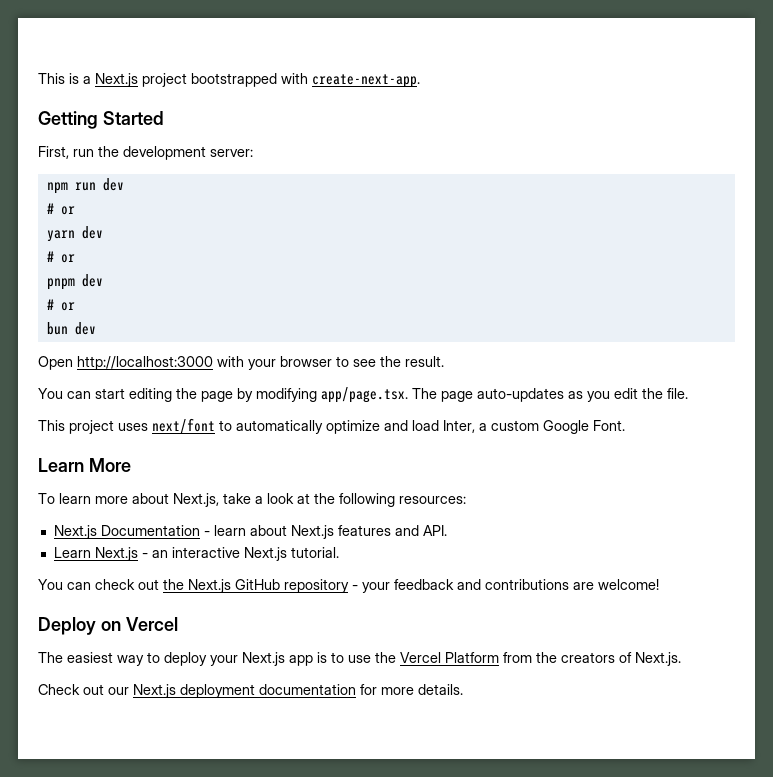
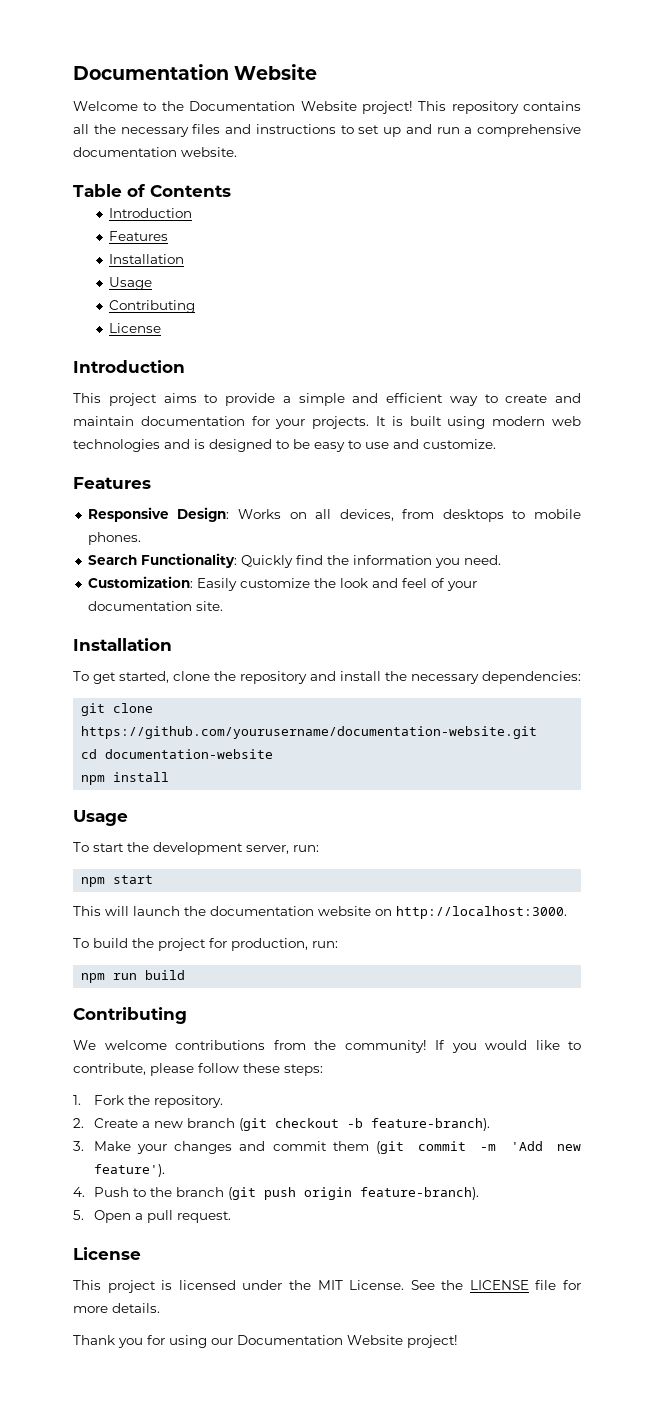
[38,73,420,88] [38,111,164,129] [38,146,253,160] [46,178,124,194] [46,203,75,215] [46,226,103,242] [46,251,75,263] [46,274,103,290] [46,299,75,311] [46,322,96,335] [38,356,444,370] [38,387,688,403] [38,418,625,434] [38,458,131,472] [38,493,466,507] [53,525,447,539] [53,547,339,561] [38,579,659,593] [38,617,178,635] [38,652,681,666] [38,684,463,698] This is a Next.js project bootstrapped with create-next-app. // Getting Started // First, run the development server: // npm run dev // # or // yarn dev // # or // pnpm dev // # or // bun dev // Open http://localhost:3000 with your browser to see the result. // You can start editing the page by modifying app/page.tsx. The page auto-updates as you edit the file. // This project uses next/font to automatically optimize and load Inter, a custom Google Font. // Learn More // To learn more about Next.js, take a look at the following resources: // Next.js Documentation - learn about Next.js features and API. // Learn Next.js - an interactive Next.js tutorial. // You can check out the Next.js GitHub repository - your feedback and contributions are welcome! // Deploy on Vercel // The easiest way to deploy your Next.js app is to use the Vercel Platform from the creators of Next.js. // Check out our Next.js deployment documentation for more details. -> [73,64,318,80] [73,101,581,114] [73,124,581,137] [73,147,237,157] [73,184,231,197] [108,208,192,218] [108,231,168,241] [108,254,184,264] [108,277,152,290] [108,300,195,313] [108,323,161,333] [73,360,185,373] [73,393,581,406] [73,416,582,429] [73,439,496,452] [73,477,151,489] [87,507,581,522] [87,532,141,545] [87,553,501,568] [87,576,477,591] [87,601,223,611] [73,638,172,651] [73,671,581,684] [81,703,154,716] [81,726,538,739] [81,749,274,759] [81,772,170,785] [73,810,128,826] [73,842,319,855] [81,875,154,887] [73,906,567,919] [73,938,338,951] [81,970,186,983] [73,1007,187,1024] [73,1040,581,1053] [73,1063,323,1076] [73,1095,223,1108] [73,1118,490,1131] [73,1141,581,1154] [93,1164,165,1177] [73,1187,479,1200] [73,1210,231,1223] [73,1247,141,1260] [73,1280,581,1293] [73,1303,160,1313] [73,1335,458,1348] Documentation Website // Welcome to the Documentation Website project! This repository contains all the necessary files and instructions to set up and run a comprehensive documentation website. // Table of Contents // Introduction // Features // Installation // Usage // Contributing // License // Introduction // This project aims to provide a simple and efficient way to create and maintain documentation for your projects. It is built using modern web technologies and is designed to be easy to use and customize. // Features // Responsive Design: Works on all devices, from desktops to mobile phones. // Search Functionality: Quickly find the information you need. // Customization: Easily customize the look and feel of your documentation site. // Installation // To get started, clone the repository and install the necessary dependencies: // git clone https://github.com/yourusername/documentation-website.git // cd documentation-website // npm install // Usage // To start the development server, run: // npm start // This will launch the documentation website on http://localhost:3000. // To build the project for production, run: // npm run build // Contributing // We welcome contributions from the community! If you would like to contribute, please follow these steps: // 1. Fork the repository. // 2. Create a new branch (git checkout -b feature-branch). // 3. Make your changes and commit them (git commit -m 'Add new feature'). // 4. Push to the branch (git push origin feature-branch). // 5. Open a pull request. // License // This project is licensed under the MIT License. See the LICENSE file for more details. // Thank you for using our Documentation Website project!

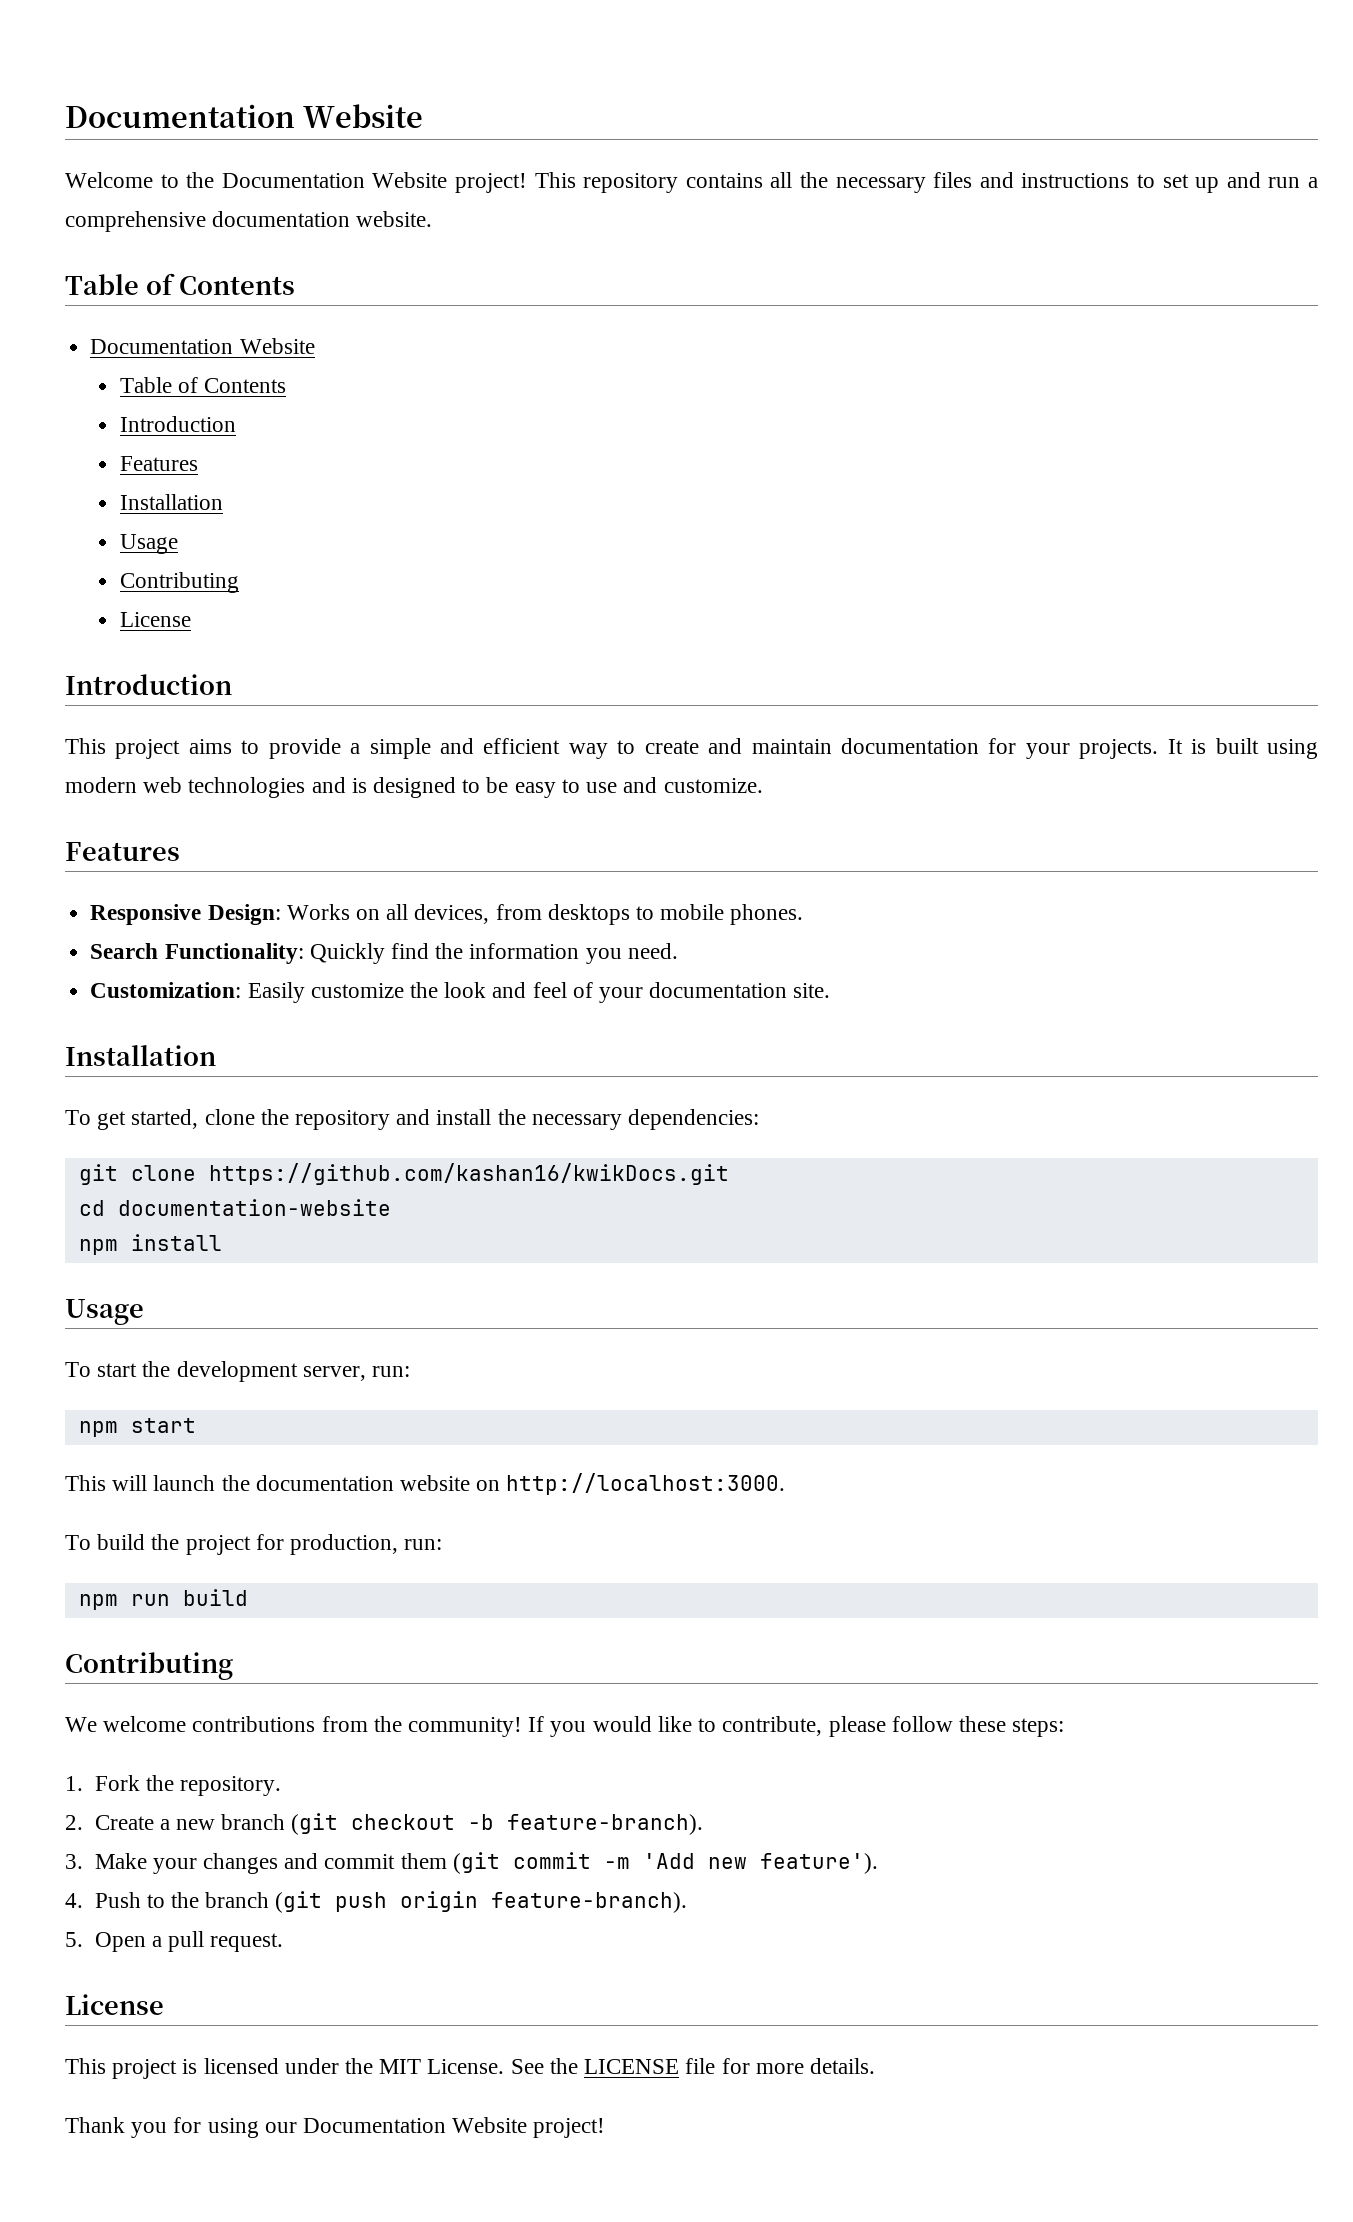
(231, 191) none -> [90,338,315,354] [119,377,287,393] // Documentation Website // Table of Contents
[81,726,538,739] https://github.com/yourusername/documentation-website.git -> [208,1163,729,1185] https://github.com/kashan16/kwikDocs.git

